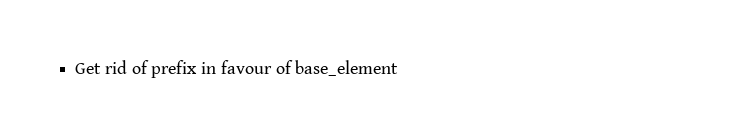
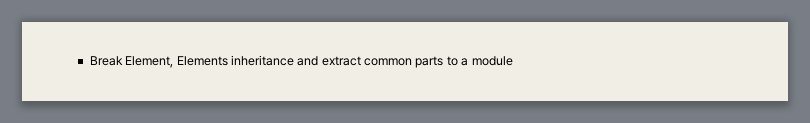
[75,60,399,78] Get rid of prefix in favour of base_element -> [89,55,513,68] Break Element, Elements inheritance and extract common parts to a module

